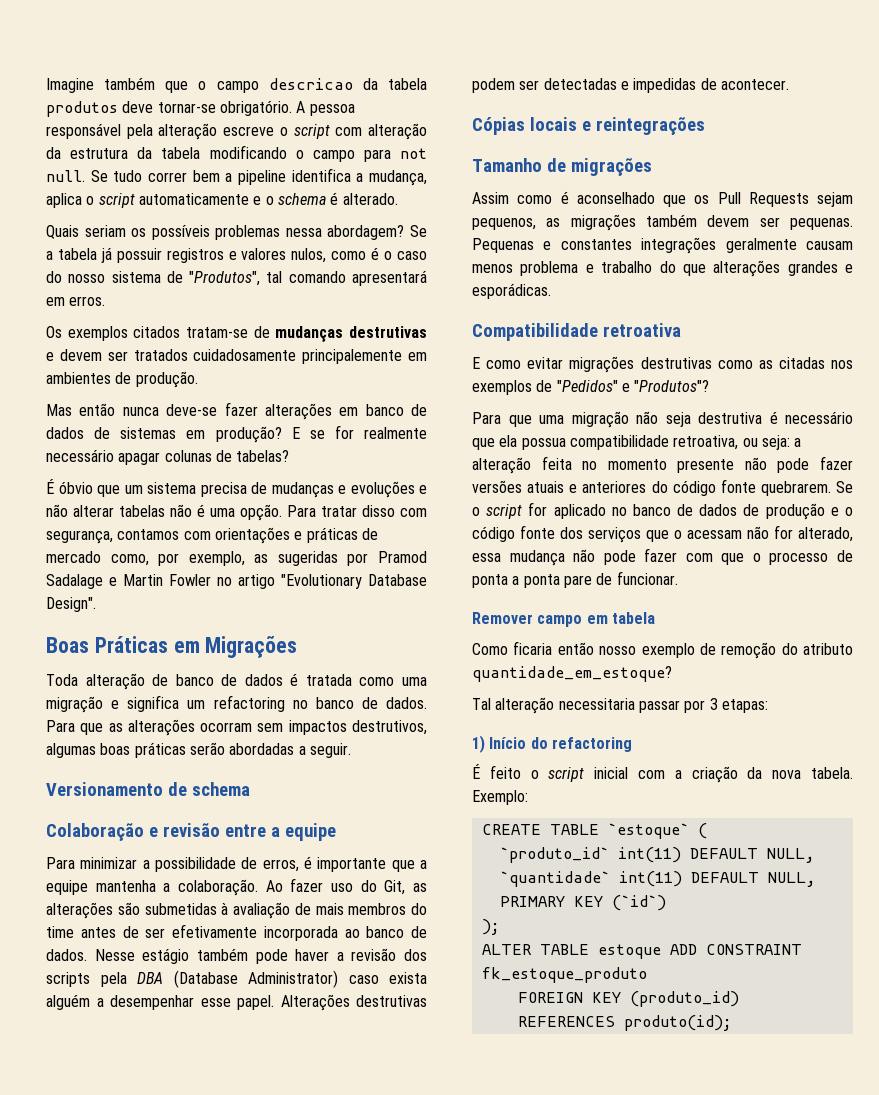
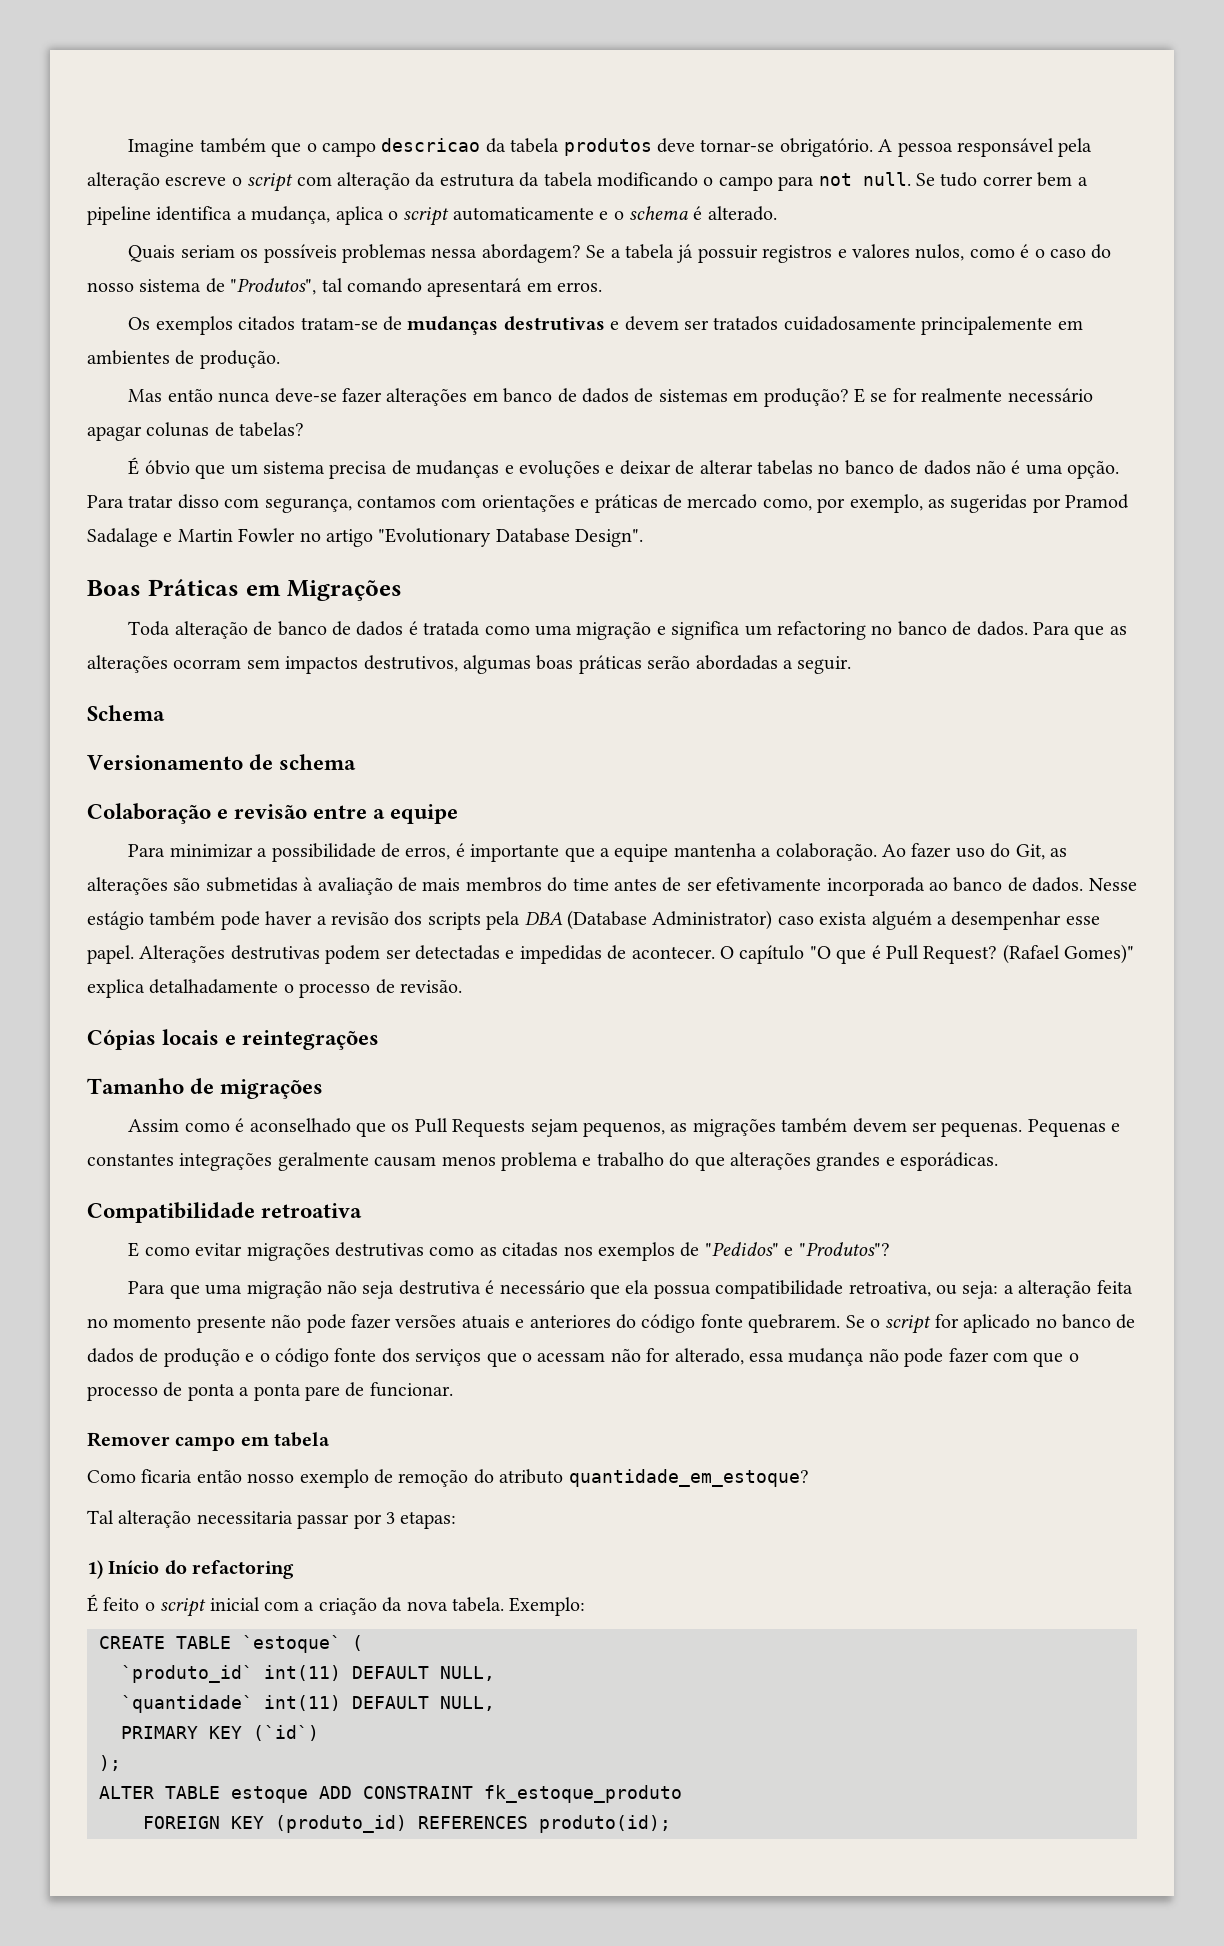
[46,504,165,517] não alterar tabelas -> [619,460,971,475] deixar de alterar tabelas no banco de dados
(351, 750) none -> [87,705,165,721] // Schema
(789, 84) none -> [719,944,1135,964] [87,979,462,998] O capítulo "O que é Pull Request? (Rafael Gomes)" explica detalhadamente o processo de revisão.

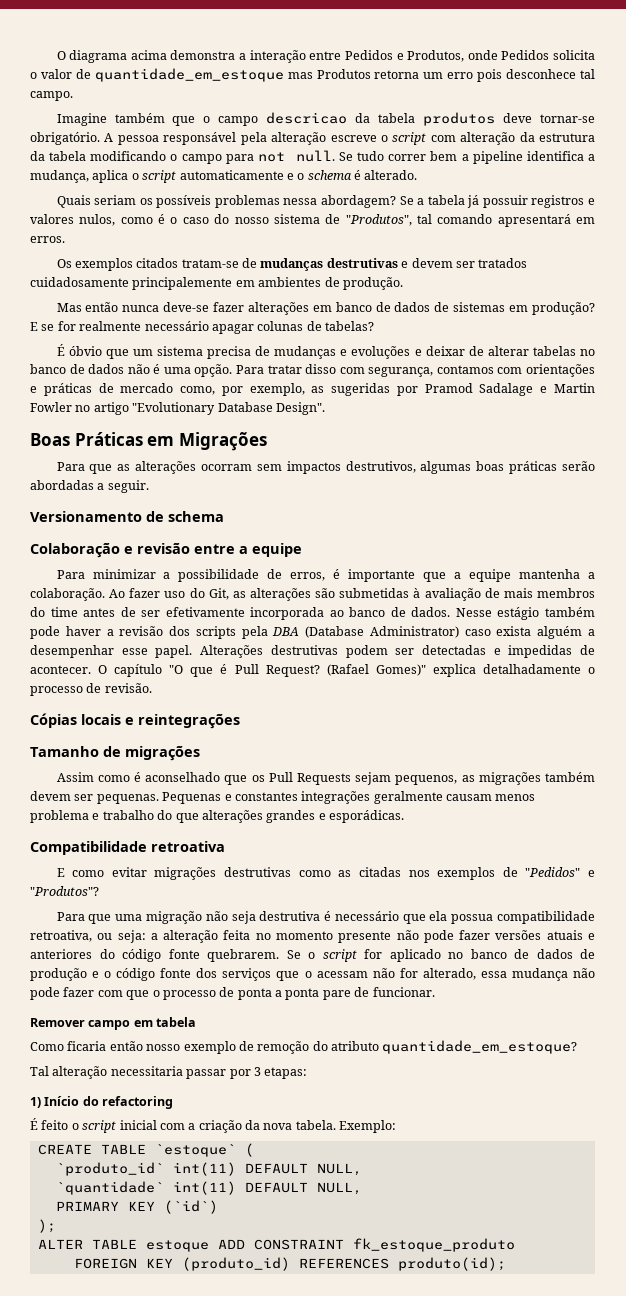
(128, 148) none -> [56,50,595,63] [30,68,596,82] [30,91,73,101] O diagrama acima demonstra a interação entre Pedidos e Produtos, onde Pedidos solicita o valor de quantidade_em_estoque mas Produtos retorna um erro pois desconhece tal campo. //
[128,621,1028,640] Toda alteração de banco de dados é tratada como uma migração e significa um refactoring no banco de dados. -> (267, 441) none
[87,705,165,721] // Schema -> (149, 486) none

